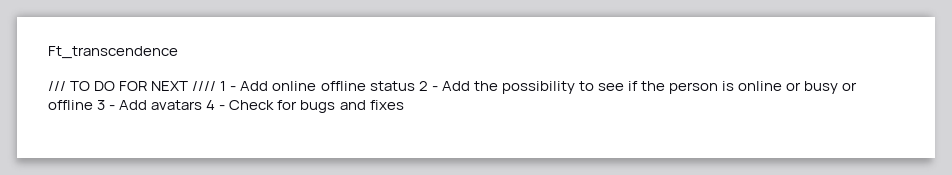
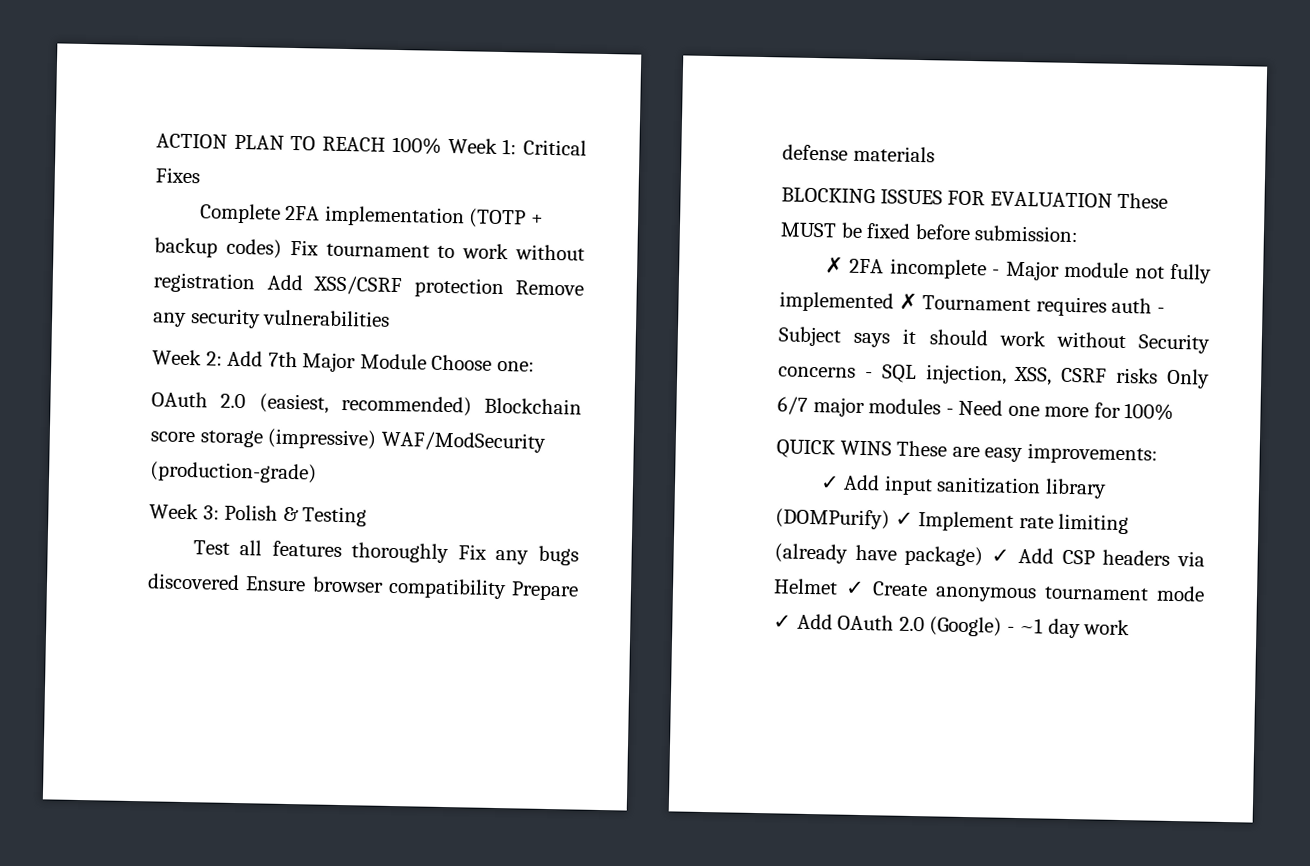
[48,46,178,59] [48,81,858,94] [48,100,404,113] Ft_transcendence // /// TO DO FOR NEXT //// 1 - Add online offline status 2 - Add the possibility to see if the person is online or busy or offline 3 - Add avatars 4 - Check for bugs and fixes -> [156,133,587,156] [155,167,200,184] [198,203,544,229] [154,237,585,261] [153,272,584,299] [152,308,391,329] [152,349,535,373] [151,391,582,417] [150,428,546,453] [149,461,317,484] [149,503,368,527] [192,540,580,566] [147,573,579,601] [782,144,935,163] [781,187,1169,209] [780,222,1080,243] [824,256,1212,284] [779,291,1165,317] [778,326,1210,354] [778,364,1210,389] [777,396,1175,421] [776,439,1158,465] [819,474,1107,499] [775,508,1130,535] [774,543,1205,567] [773,578,1205,603] [773,613,1131,639] ACTION PLAN TO REACH 100% Week 1: Critical Fixes // Complete 2FA implementation (TOTP + backup codes) Fix tournament to work without registration Add XSS/CSRF protection Remove any security vulnerabilities // Week 2: Add 7th Major Module Choose one: // OAuth 2.0 (easiest, recommended) Blockchain score storage (impressive) WAF/ModSecurity (production-grade) // Week 3: Polish & Testing // Test all features thoroughly Fix any bugs discovered Ensure browser compatibility Prepare defense materials // BLOCKING ISSUES FOR EVALUATION These MUST be fixed before submission: // ✗ 2FA incomplete - Major module not fully implemented ✗ Tournament requires auth - Subject says it should work without Security concerns - SQL injection, XSS, CSRF risks Only 6/7 major modules - Need one more for 100% // QUICK WINS These are easy improvements: // ✓ Add input sanitization library (DOMPurify) ✓ Implement rate limiting (already have package) ✓ Add CSP headers via Helmet ✓ Create anonymous tournament mode ✓ Add OAuth 2.0 (Google) - ~1 day work

